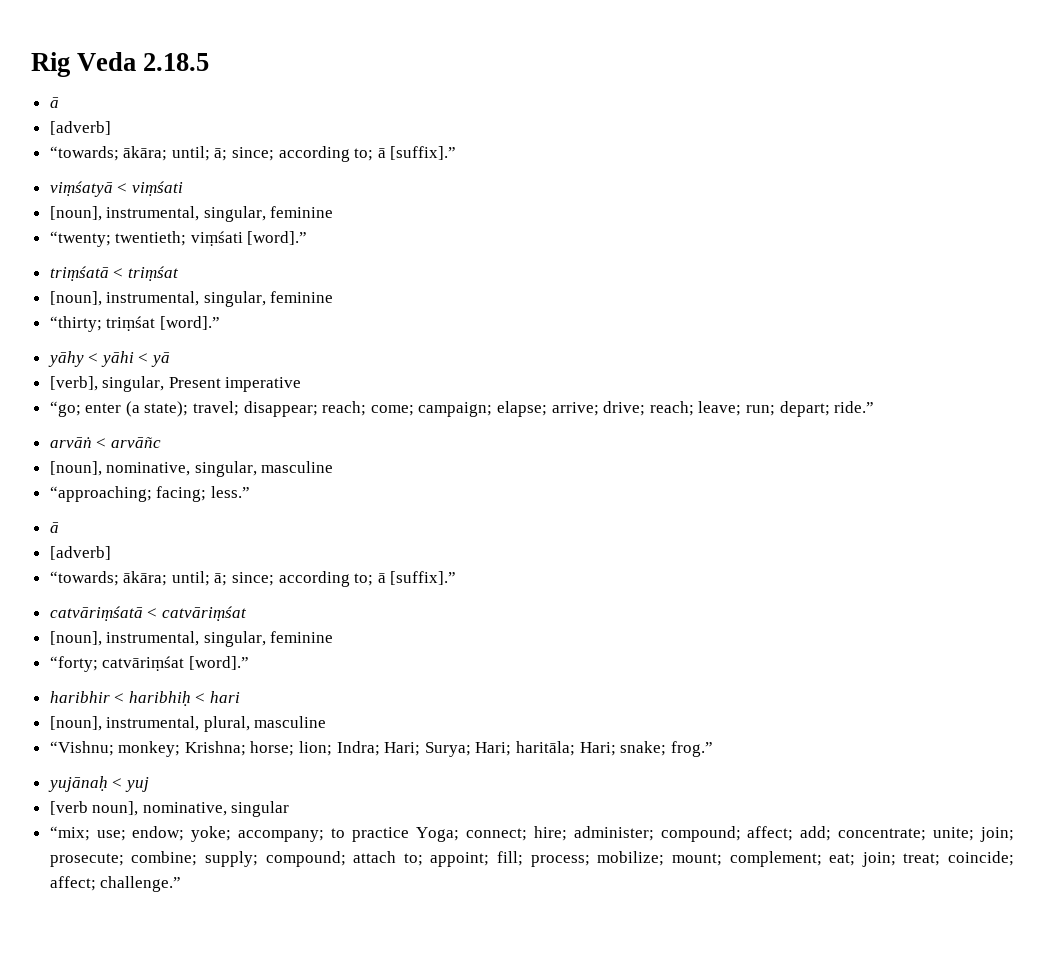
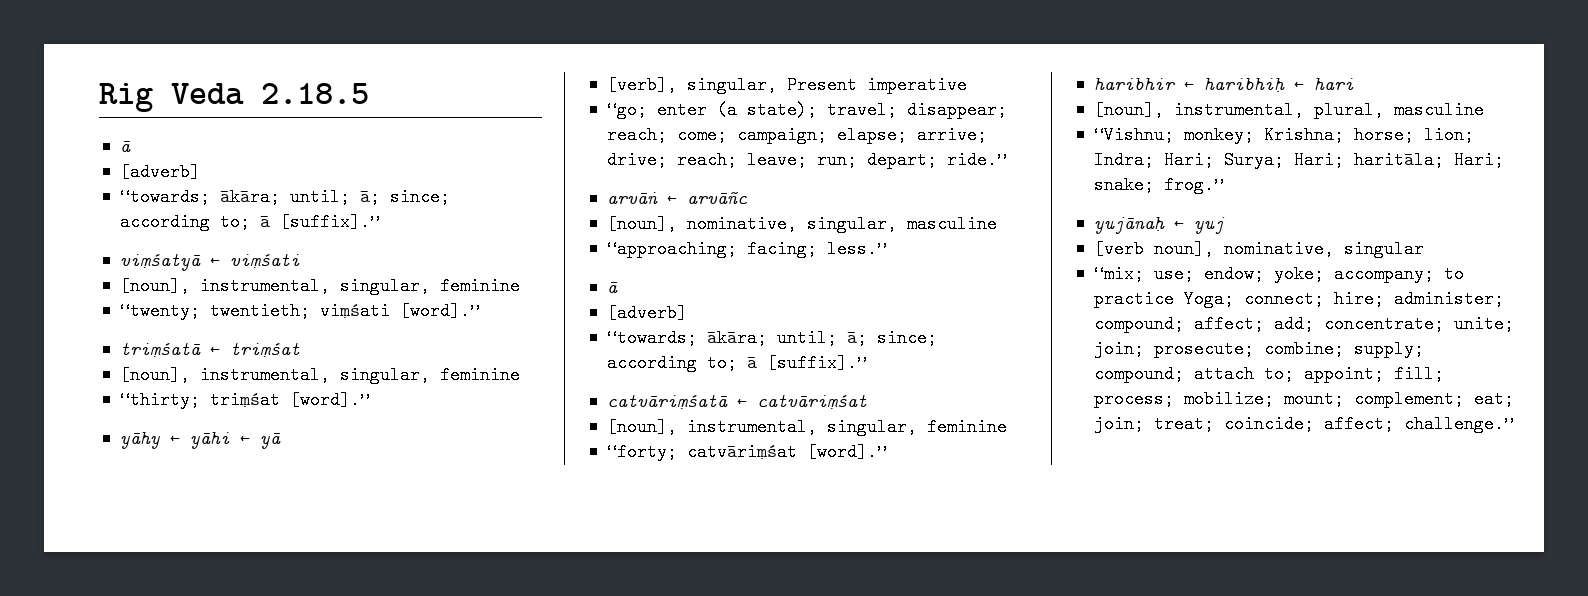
[117,183,128,193] < -> [209,258,220,266] ←
[113,268,124,278] < -> [209,347,220,355] ←
[88,351,149,367] < yāhi < -> [169,432,250,449] ← yāhi ←
[96,438,107,448] < -> [666,196,677,204] ←
[147,608,158,618] < -> [736,399,747,407] ←
[114,691,206,706] < haribhiḥ < -> [1183,77,1304,92] ← haribhiḥ ←
[112,778,123,788] < -> [1173,221,1184,229] ←

